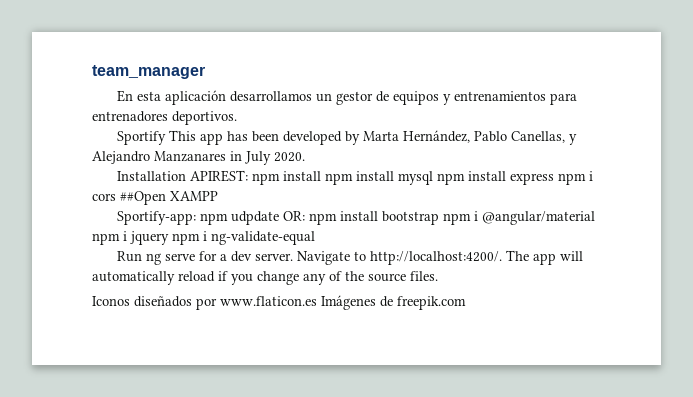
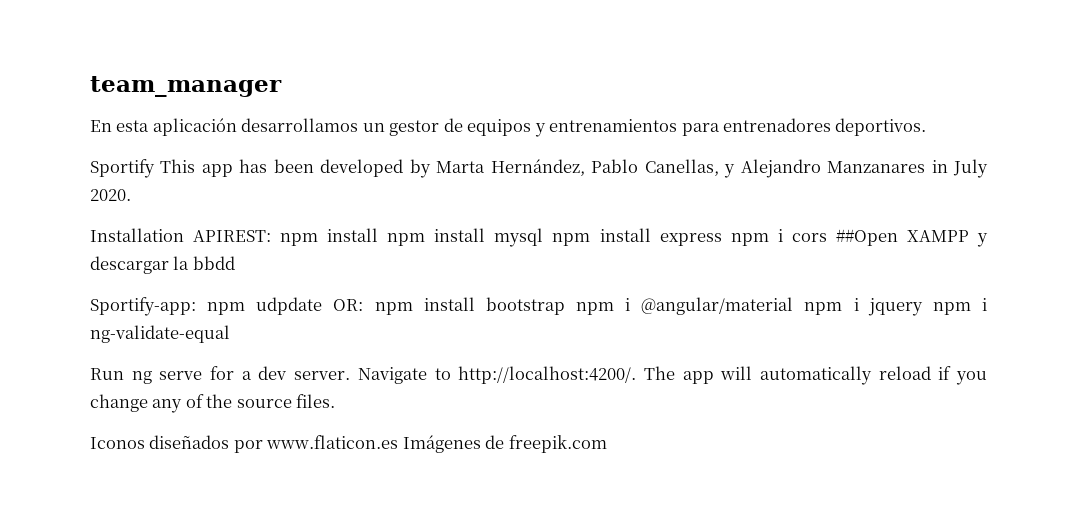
(218, 196) none -> [977,233,989,247] [90,256,235,274] y descargar la bbdd

